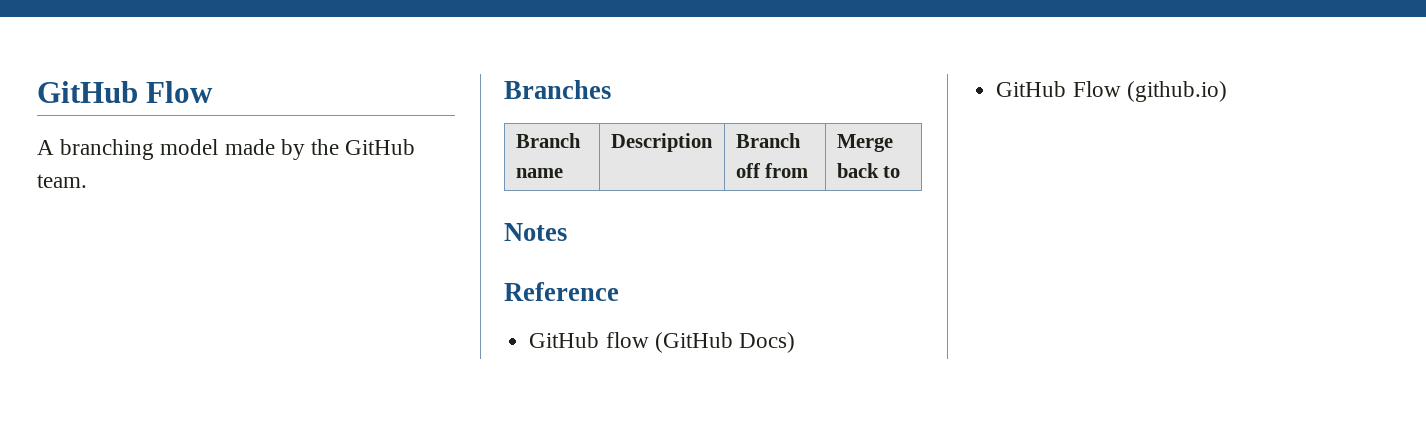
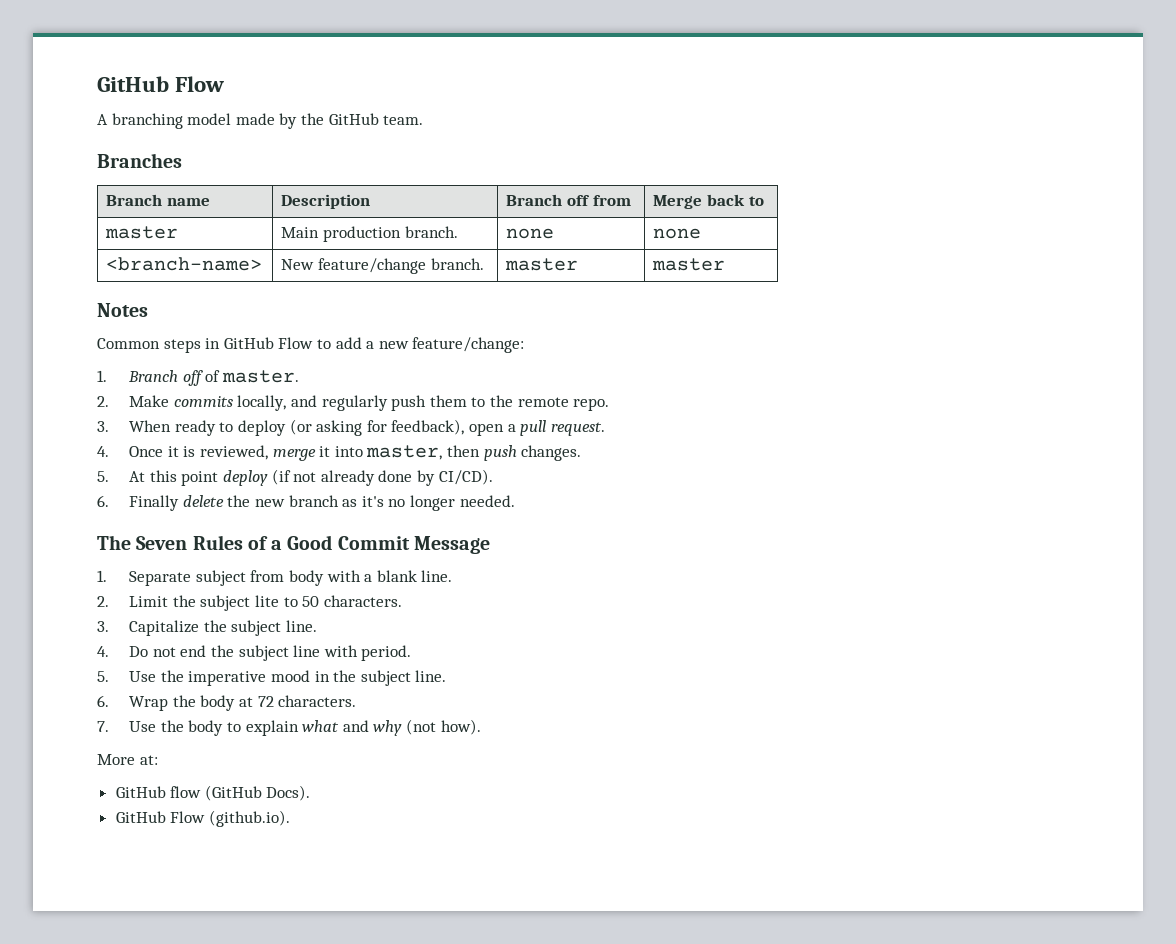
[504,223,567,241] [504,282,619,301] // Notes // Reference -> [105,226,179,239] [281,226,458,242] [506,228,555,239] [653,228,702,239] [106,257,263,271] [281,258,484,274] [505,258,579,271] [652,258,726,271] [97,303,148,317] [97,337,525,353] [97,370,300,386] [97,395,610,411] [97,419,605,436] [97,445,582,461] [97,469,493,486] [97,495,515,511] [97,535,490,554] [97,570,453,586] [97,595,402,611] [97,620,318,636] [97,645,412,661] [97,670,447,686] [97,695,357,711] [97,719,481,736] [97,754,158,765] // master | Main production branch. | none | none // <branch-name> | New feature/change branch. | master | master // Notes // Common steps in GitHub Flow to add a new feature/change: // 1. Branch off of master. // 2. Make commits locally, and regularly push them to the remote repo. // 3. When ready to deploy (or asking for feedback), open a pull request. // 4. Once it is reviewed, merge it into master, then push changes. // 5. At this point deploy (if not already done by CI/CD). // 6. Finally delete the new branch as it's no longer needed. // The Seven Rules of a Good Commit Message // 1. Separate subject from body with a blank line. // 2. Limit the subject lite to 50 characters. // 3. Capitalize the subject line. // 4. Do not end the subject line with period. // 5. Use the imperative mood in the subject line. // 6. Wrap the body at 72 characters. // 7. Use the body to explain what and why (not how). // More at:
[738,332,795,353] [996,81,1227,102] Docs) // GitHub Flow (github.io) -> [266,785,311,801] [115,810,290,827] Docs). // GitHub Flow (github.io).

